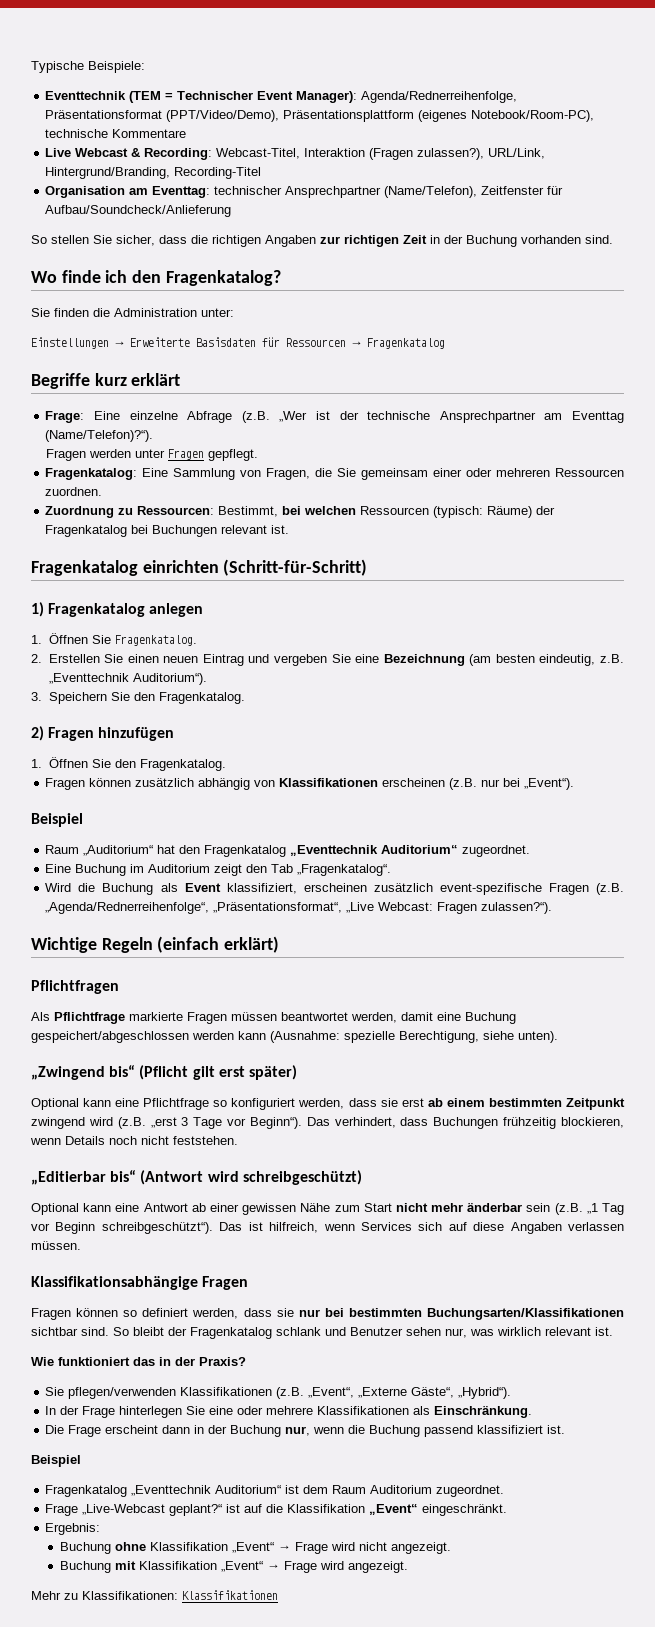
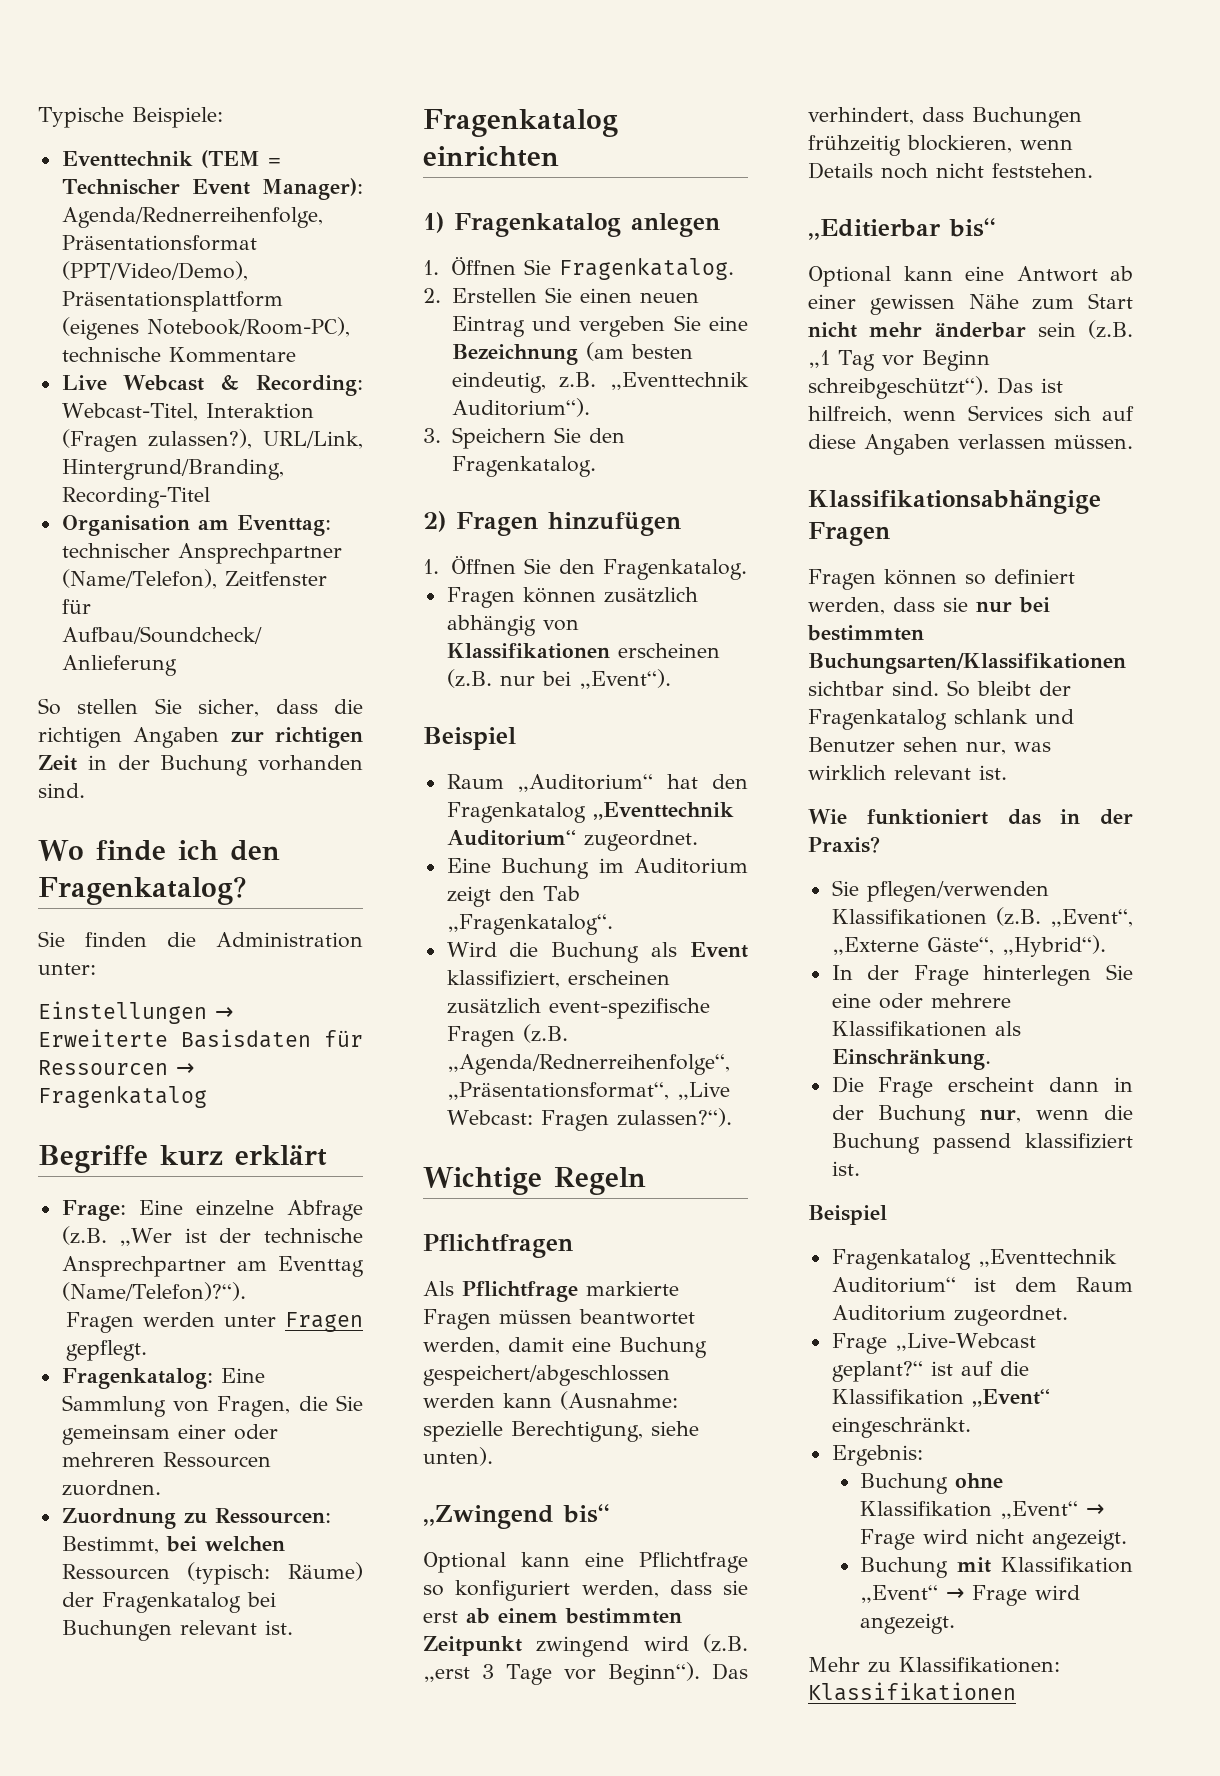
[223,559,368,576] (Schritt-für-Schritt) -> (559, 156) none
[157,936,280,953] (einfach erklärt) -> (646, 1181) none
[139,1065,297,1080] (Pflicht gilt erst später) -> (610, 1513) none
[140,1170,362,1185] (Antwort wird schreibgeschützt) -> (996, 227) none

